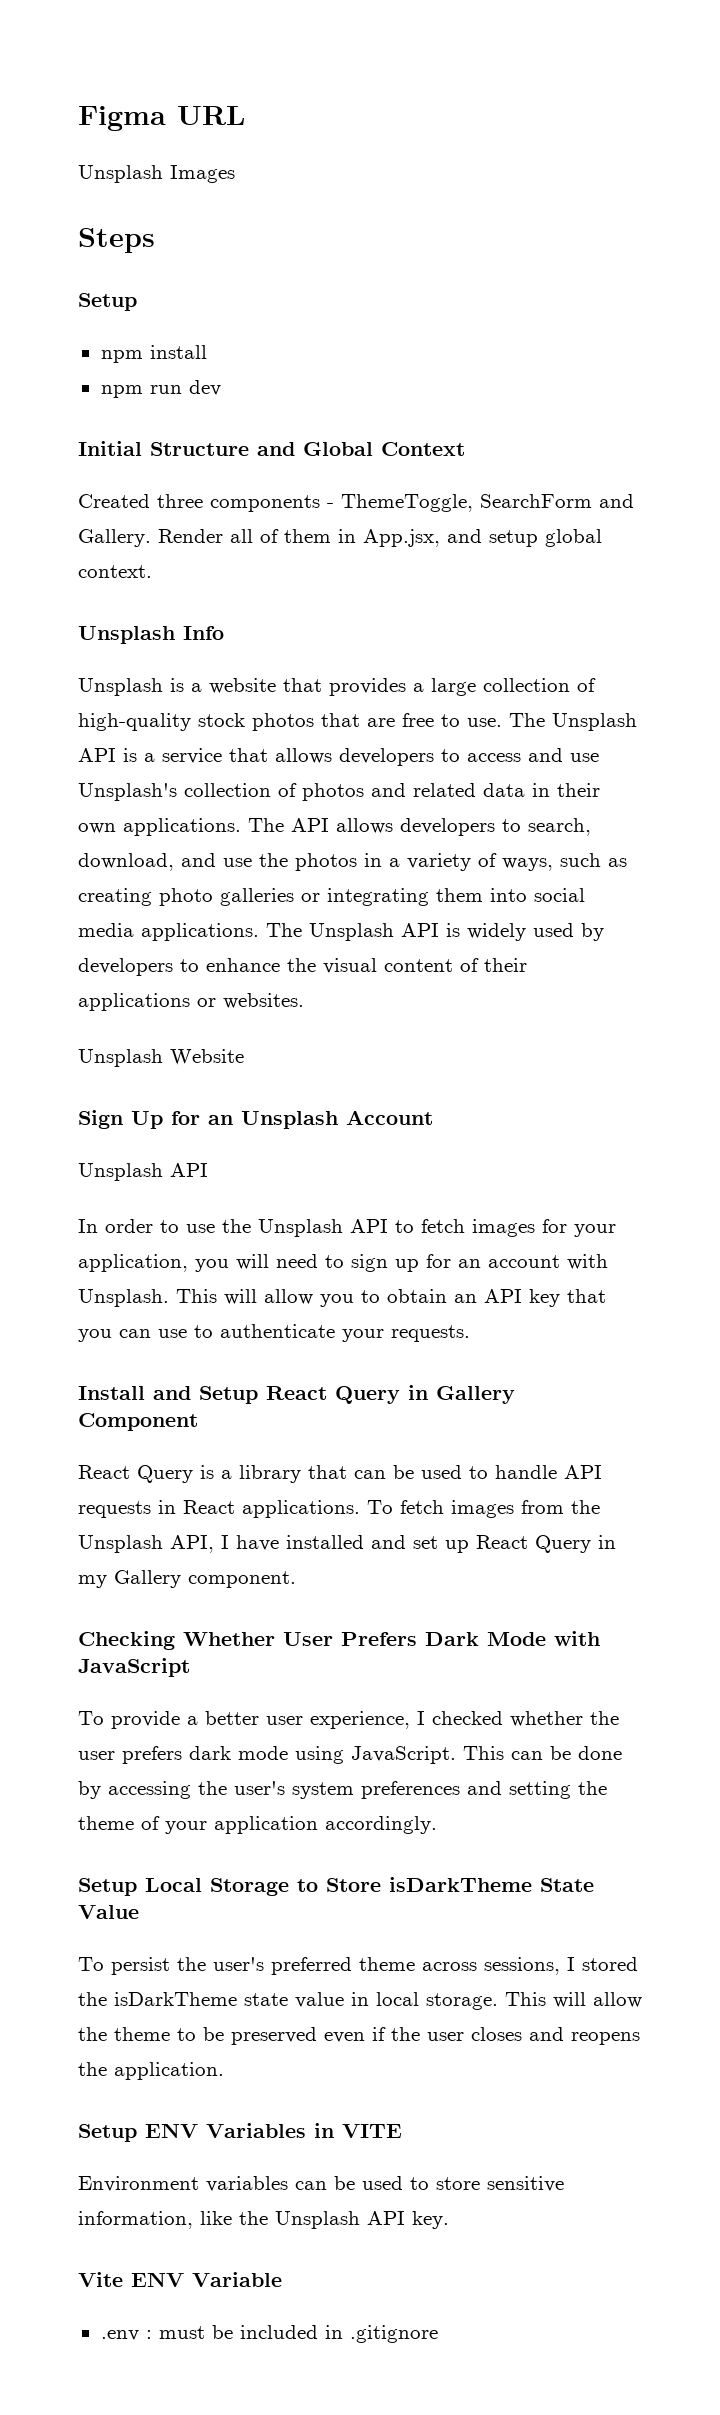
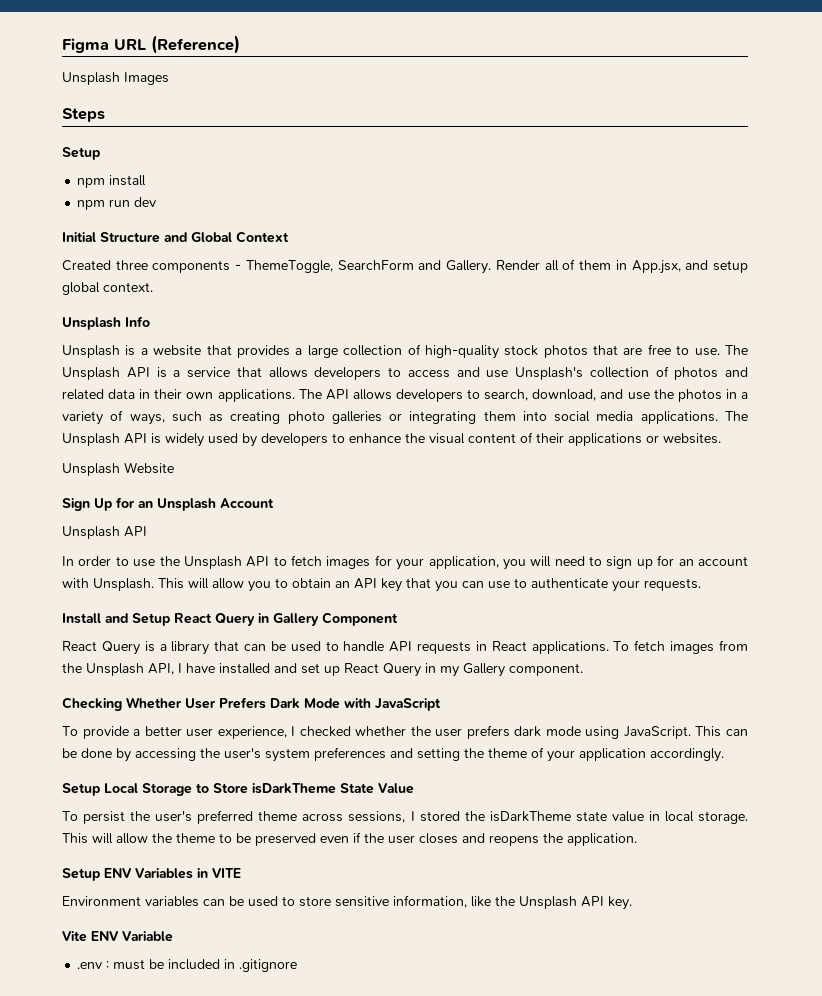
(245, 115) none -> [151,35,240,54] (Reference)

